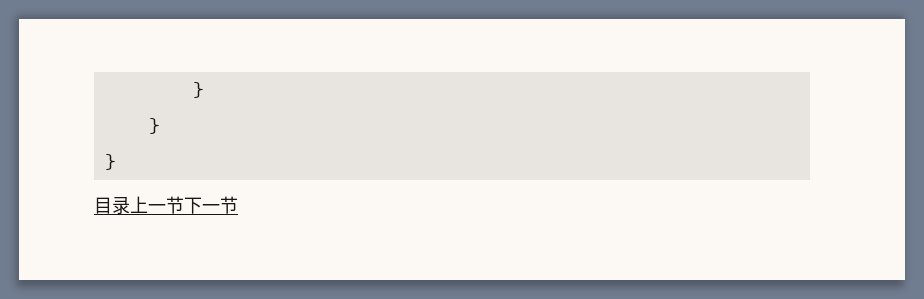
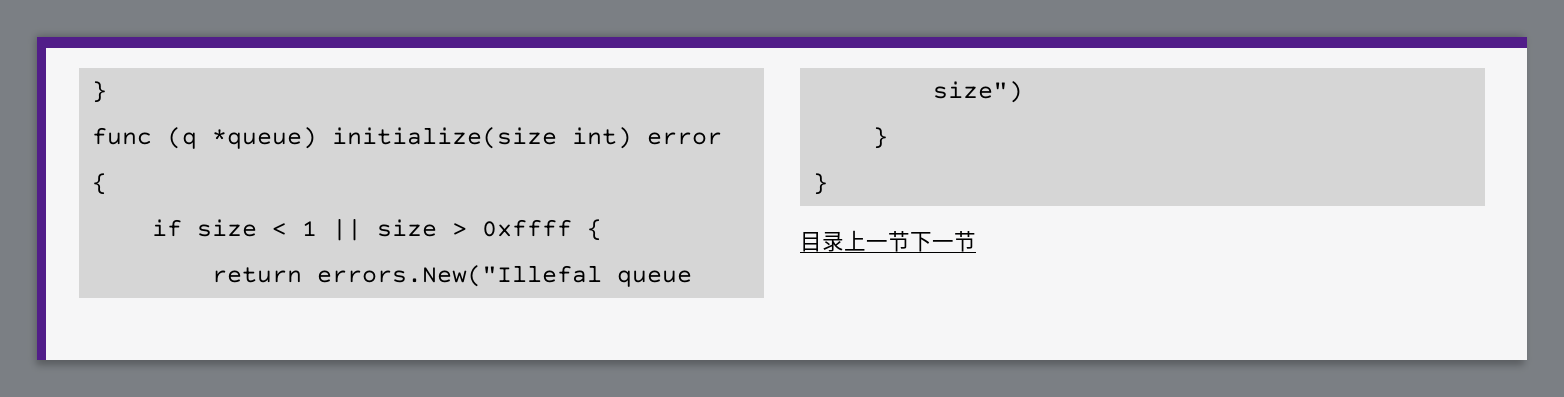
[192,82,204,98] } -> [91,81,107,103] [91,127,722,149] [91,173,107,195] [151,218,602,241] [211,265,692,287] [932,81,1023,103] } // func (q *queue) initialize(size int) error { // if size < 1 || size > 0xffff { // return errors.New("Illefal queue size")

